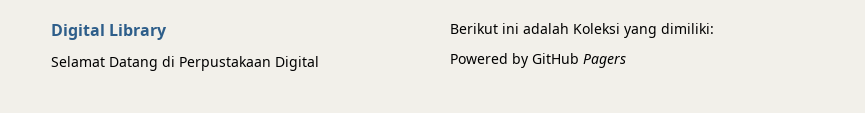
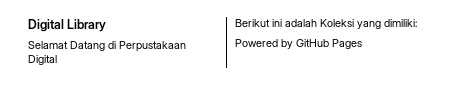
[583,54,626,68] Pagers -> [332,39,362,49] Pages

